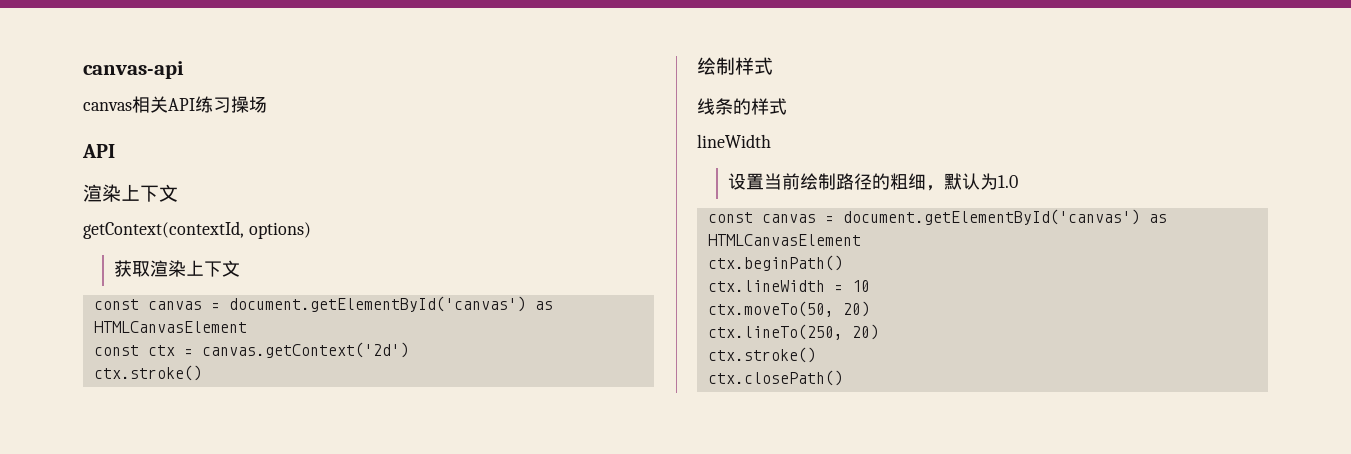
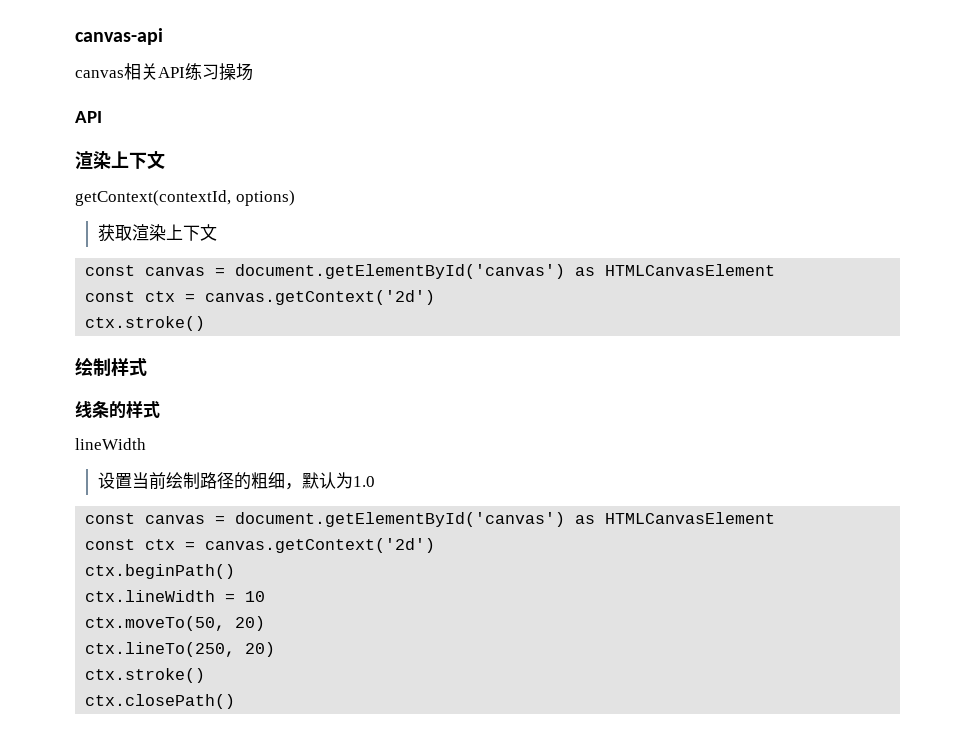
(861, 240) none -> [85,538,436,553] // const ctx = canvas.getContext('2d')

